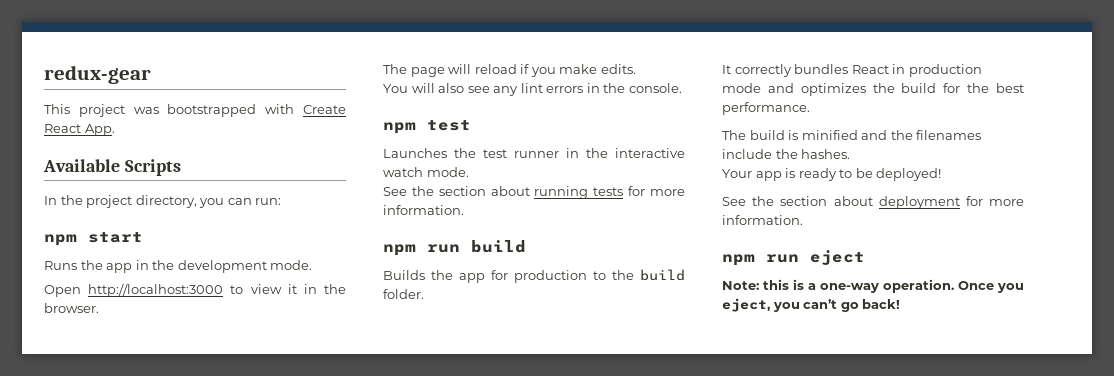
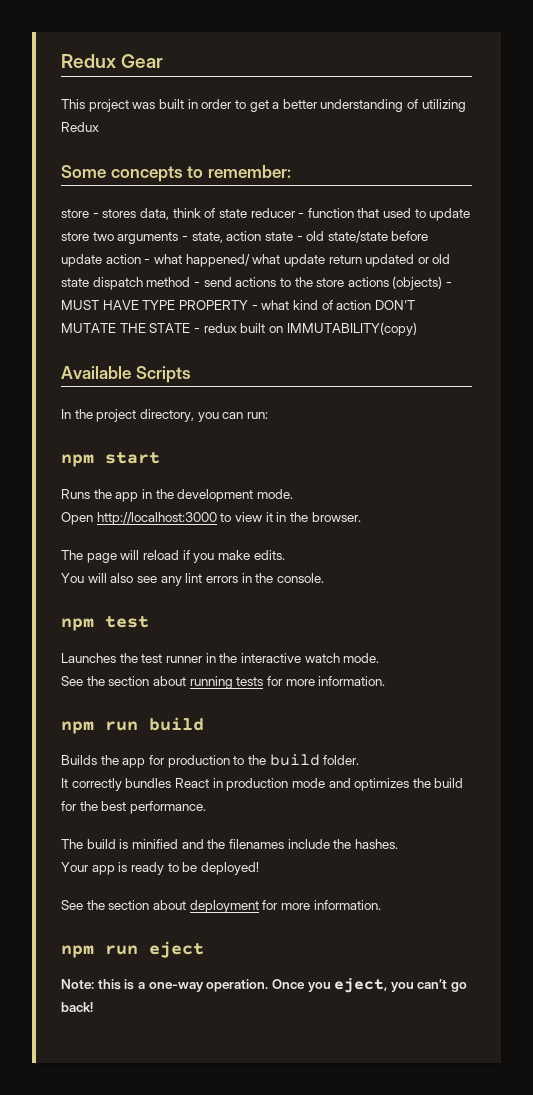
[44,65,151,84] redux-gear -> [61,54,164,68] Redux Gear
[167,104,346,117] [44,124,115,136] bootstrapped with Create React App. -> [158,99,466,112] [61,122,99,132] [61,165,291,182] [61,208,471,221] [61,231,429,244] [61,254,451,267] [61,276,453,290] [61,300,415,310] [61,322,417,336] built in order to get a better understanding of utilizing Redux // Some concepts to remember: // store - stores data, think of state reducer - function that used to update store two arguments - state, action state - old state/state before update action - what happened/ what update return updated or old state dispatch method - send actions to the store actions (objects) - MUST HAVE TYPE PROPERTY - what kind of action DON'T MUTATE THE STATE - redux built on IMMUTABILITY(copy)

